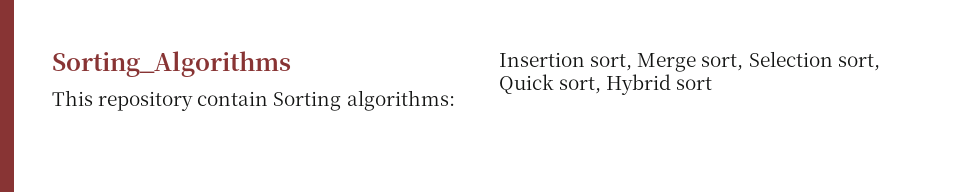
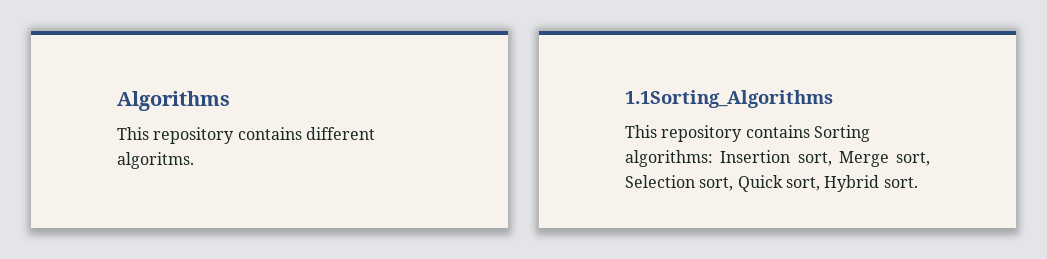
[52,51,291,77] [52,90,269,111] Sorting_Algorithms // This repository contain -> [117,91,230,111] [117,127,375,144] [117,152,194,169] [625,90,833,108] [625,125,810,142] Algorithms // This repository contains different algoritms. // 1.1Sorting_Algorithms // This repository contains
[676,77,713,90] sort -> [883,177,918,188] sort.

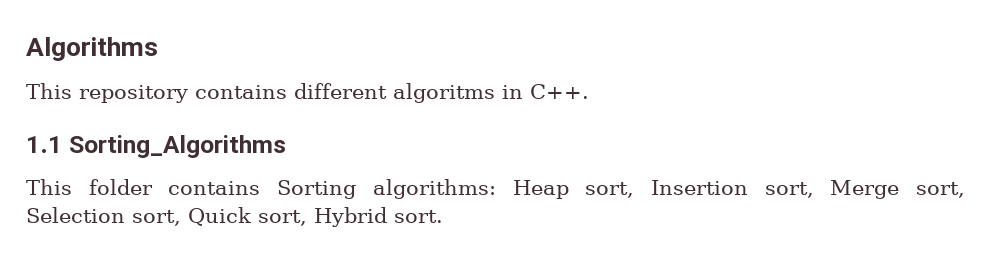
[117,152,194,169] [625,90,833,108] [625,125,743,142] algoritms. // 1.1Sorting_Algorithms // This repository -> [393,83,589,103] [26,135,286,158] [26,179,153,195] algoritms in C++. // 1.1 Sorting_Algorithms // This folder
(713, 158) none -> [512,180,635,199] Heap sort,

